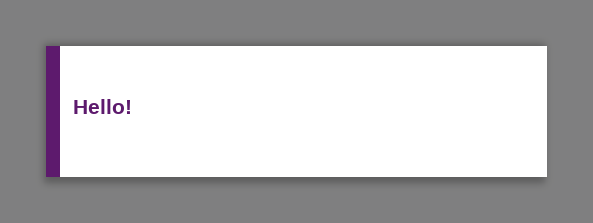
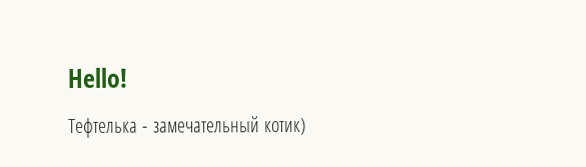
(132, 106) none -> [68,116,307,139] // Тефтелька - замечательный котик)

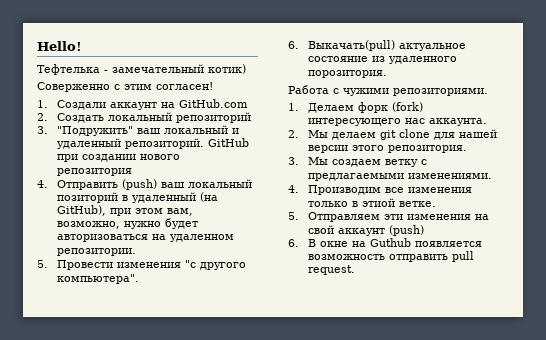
(307, 126) none -> [37,82,213,92] [37,99,249,110] [37,112,252,123] [37,125,240,136] [57,138,250,149] [57,154,181,162] [57,168,133,176] [37,179,253,190] [57,192,219,203] [57,205,194,216] [57,218,199,229] [57,234,235,242] [57,248,137,256] [37,260,247,270] [57,274,140,284] [288,40,467,51] [308,56,458,64] [308,70,388,78] [288,85,488,96] [288,102,424,113] [308,118,488,126] [288,129,498,140] [308,145,468,153] [288,157,428,167] [308,173,493,181] [288,185,473,195] [308,198,437,207] [288,212,490,222] [308,225,425,236] [288,238,483,247] [308,251,475,262] [308,265,356,275] // Соверженно с этим согласен! // 1. Создали аккаунт на GitHub.com // 2. Создать локальный репозиторий // 3. "Подружить" ваш локальный и удаленный репозиторий. GitHub при создании нового репозитория // 4. Отправить (push) ваш локальный позиторий в удаленный (на GitHub), при этом вам, возможно, нужно будет авторизоваться на удаленном репозитории. // 5. Провести изменения "с другого компьютера". // 6. Выкачать(pull) актуальное состояние из удаленного порозитория. // Работа с чужими репозиториями. // 1. Делаем форк (fork) интересующего нас аккаунта. // 2. Мы делаем git clone для нашей версии этого репозитория. // 3. Мы создаем ветку с предлагаемыми изменениями. // 4. Производим все изменения только в этиой ветке. // 5. Отправляем эти изменения на свой аккаунт (push) // 6. В окне на Guthub появляется возможность отправить pull request.

